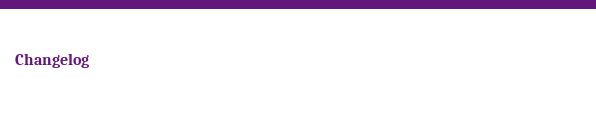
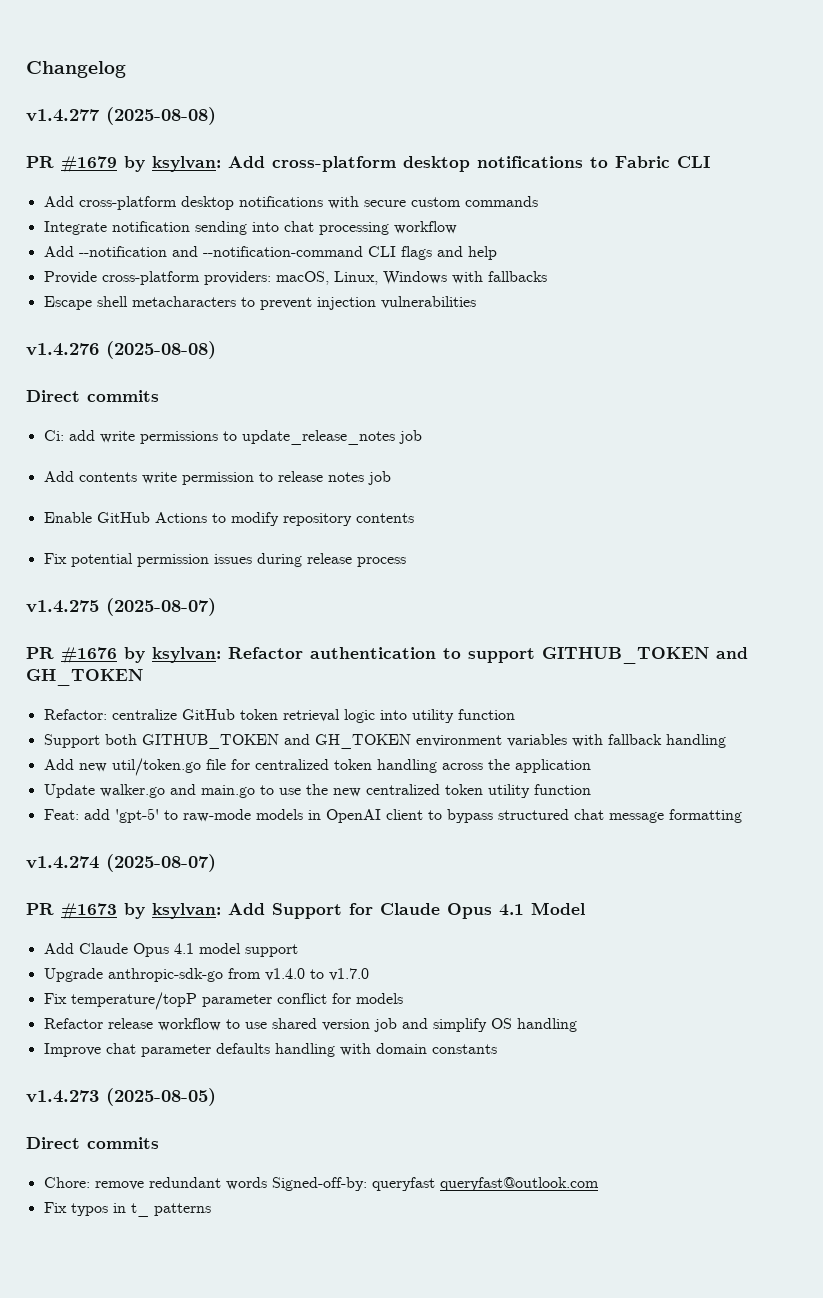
(89, 60) none -> [26,107,216,125] [26,156,710,173] [43,196,538,210] [43,221,457,235] [43,246,497,260] [43,271,547,285] [43,296,476,310] [26,341,216,359] [26,390,159,402] [43,430,422,445] [43,471,391,485] [43,512,414,526] [43,553,406,567] [26,598,216,616] [26,647,748,664] [26,669,143,686] [43,709,515,723] [43,734,726,749] [43,758,591,776] [43,784,591,798] [43,808,742,823] [26,854,216,872] [26,902,585,920] [43,943,298,957] [43,968,369,982] [43,992,403,1010] [43,1018,577,1032] [43,1043,497,1057] [26,1088,216,1106] [26,1137,159,1149] [43,1177,599,1191] [43,1202,211,1217] // v1.4.277 (2025-08-08) // PR #1679 by ksylvan: Add cross-platform desktop notifications to Fabric CLI // Add cross-platform desktop notifications with secure custom commands // Integrate notification sending into chat processing workflow // Add --notification and --notification-command CLI flags and help // Provide cross-platform providers: macOS, Linux, Windows with fallbacks // Escape shell metacharacters to prevent injection vulnerabilities // v1.4.276 (2025-08-08) // Direct commits // Ci: add write permissions to update_release_notes job // Add contents write permission to release notes job // Enable GitHub Actions to modify repository contents // Fix potential permission issues during release process // v1.4.275 (2025-08-07) // PR #1676 by ksylvan: Refactor authentication to support GITHUB_TOKEN and GH_TOKEN // Refactor: centralize GitHub token retrieval logic into utility function // Support both GITHUB_TOKEN and GH_TOKEN environment variables with fallback handling // Add new util/token.go file for centralized token handling across the application // Update walker.go and main.go to use the new centralized token utility function // Feat: add 'gpt-5' to raw-mode models in OpenAI client to bypass structured chat message formatting // v1.4.274 (2025-08-07) // PR #1673 by ksylvan: Add Support for Claude Opus 4.1 Model // Add Claude Opus 4.1 model support // Upgrade anthropic-sdk-go from v1.4.0 to v1.7.0 // Fix temperature/topP parameter conflict for models // Refactor release workflow to use shared version job and simplify OS handling // Improve chat parameter defaults handling with domain constants // v1.4.273 (2025-08-05) // Direct commits // Chore: remove redundant words Signed-off-by: queryfast queryfast@outlook.com // Fix typos in t_ patterns

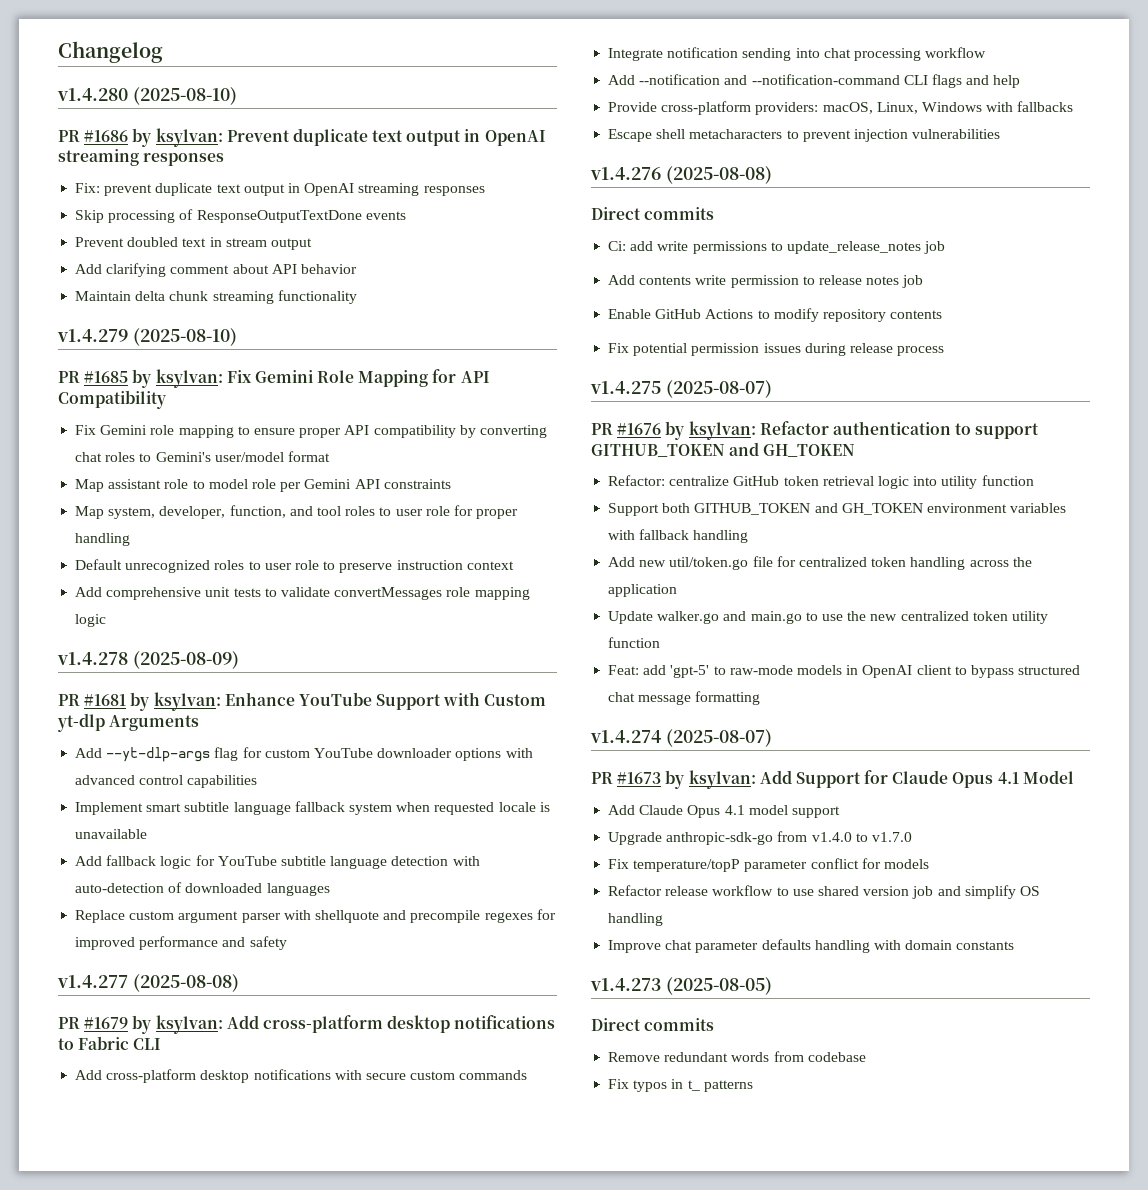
(126, 69) none -> [57,87,237,105] [58,128,546,147] [58,149,225,166] [75,183,485,196] [75,209,406,223] [75,237,312,250] [75,263,357,277] [75,290,357,304] [57,328,237,346] [58,369,490,388] [58,390,166,409] [75,425,547,438] [75,451,330,462] [75,479,451,492] [75,505,519,519] [75,533,131,546] [75,559,514,573] [75,587,530,600] [75,614,107,627] [57,651,239,669] [58,692,547,711] [57,713,200,732] [75,747,533,762] [75,775,258,788] [75,801,550,815] [75,829,148,839] [75,855,480,869] [75,882,330,896] [75,909,556,923] [75,936,287,950] // v1.4.280 (2025-08-10) // PR #1686 by ksylvan: Prevent duplicate text output in OpenAI streaming responses // Fix: prevent duplicate text output in OpenAI streaming responses // Skip processing of ResponseOutputTextDone events // Prevent doubled text in stream output // Add clarifying comment about API behavior // Maintain delta chunk streaming functionality // v1.4.279 (2025-08-10) // PR #1685 by ksylvan: Fix Gemini Role Mapping for API Compatibility // Fix Gemini role mapping to ensure proper API compatibility by converting chat roles to Gemini's user/model format // Map assistant role to model role per Gemini API constraints // Map system, developer, function, and tool roles to user role for proper handling // Default unrecognized roles to user role to preserve instruction context // Add comprehensive unit tests to validate convertMessages role mapping logic // v1.4.278 (2025-08-09) // PR #1681 by ksylvan: Enhance YouTube Support with Custom yt-dlp Arguments // Add --yt-dlp-args flag for custom YouTube downloader options with advanced control capabilities // Implement smart subtitle language fallback system when requested locale is unavailable // Add fallback logic for YouTube subtitle language detection with auto-detection of downloaded languages // Replace custom argument parser with shellquote and precompile regexes for improved performance and safety
[43,1177,599,1191] Chore: remove redundant words Signed-off-by: queryfast queryfast@outlook.com -> [608,1051,866,1062] Remove redundant words from codebase

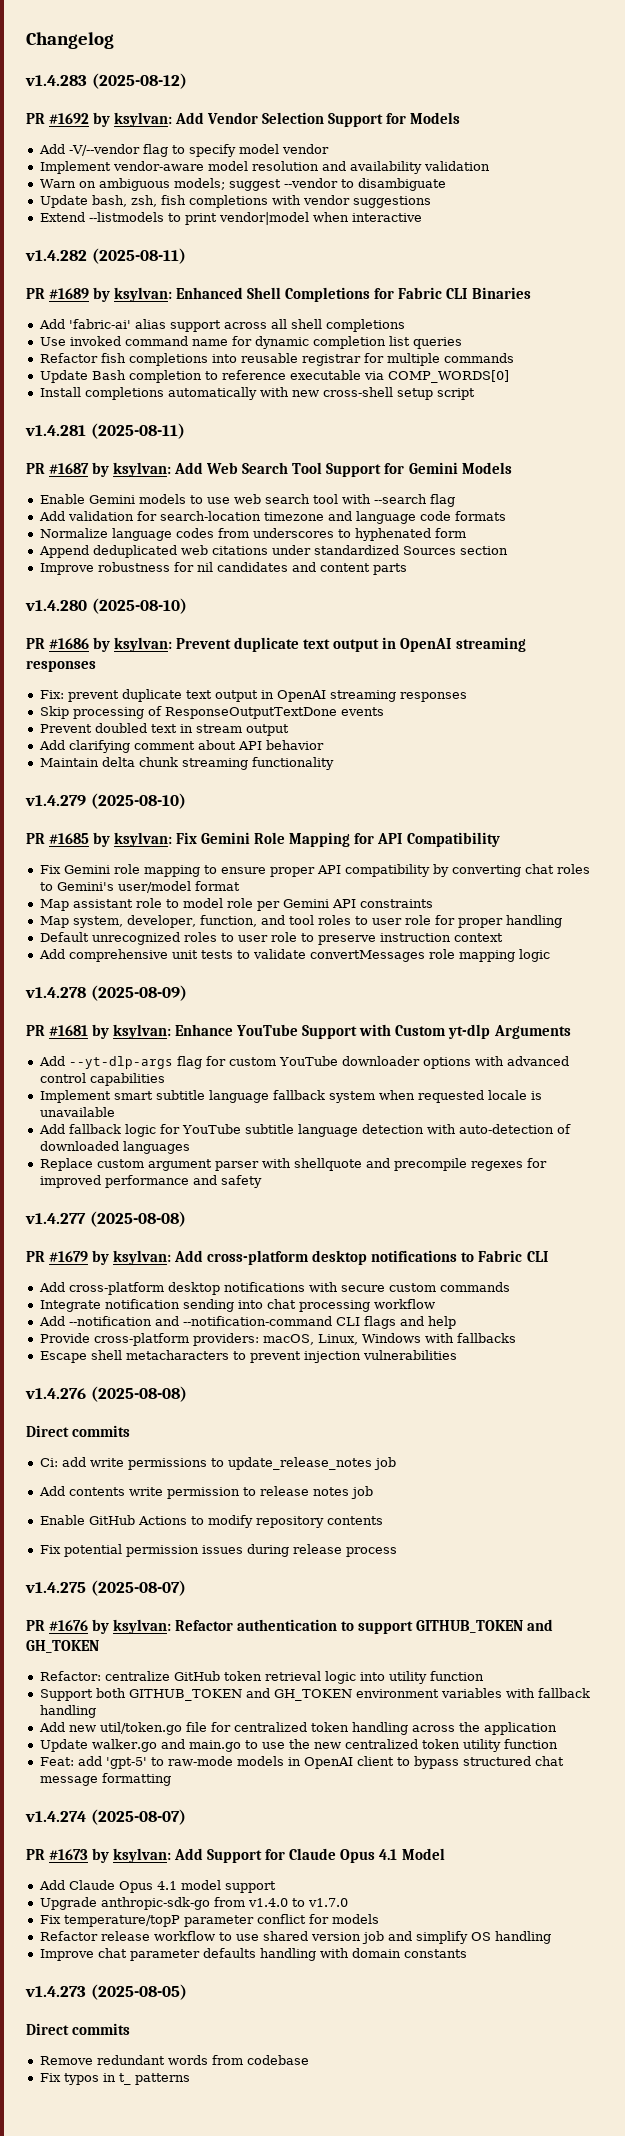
(163, 52) none -> [25,73,187,89] [26,112,461,127] [38,144,329,157] [39,161,490,174] [39,178,446,191] [39,195,431,208] [39,212,422,225] [25,248,186,264] [26,287,531,302] [38,319,405,332] [39,336,462,349] [39,353,514,366] [39,370,509,383] [39,387,475,400] [25,423,185,439] [26,462,512,477] [39,494,455,507] [38,511,506,524] [39,528,466,541] [38,545,508,558] [39,562,407,575] // v1.4.283 (2025-08-12) // PR #1692 by ksylvan: Add Vendor Selection Support for Models // Add -V/--vendor flag to specify model vendor // Implement vendor-aware model resolution and availability validation // Warn on ambiguous models; suggest --vendor to disambiguate // Update bash, zsh, fish completions with vendor suggestions // Extend --listmodels to print vendor|model when interactive // v1.4.282 (2025-08-11) // PR #1689 by ksylvan: Enhanced Shell Completions for Fabric CLI Binaries // Add 'fabric-ai' alias support across all shell completions // Use invoked command name for dynamic completion list queries // Refactor fish completions into reusable registrar for multiple commands // Update Bash completion to reference executable via COMP_WORDS[0] // Install completions automatically with new cross-shell setup script // v1.4.281 (2025-08-11) // PR #1687 by ksylvan: Add Web Search Tool Support for Gemini Models // Enable Gemini models to use web search tool with --search flag // Add validation for search-location timezone and language code formats // Normalize language codes from underscores to hyphenated form // Append deduplicated web citations under standardized Sources section // Improve robustness for nil candidates and content parts

